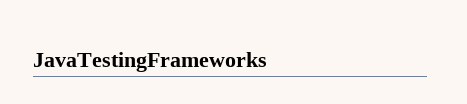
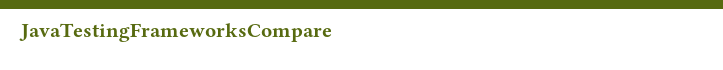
[33,52,267,72] JavaTestingFrameworks -> [19,23,332,42] JavaTestingFrameworksCompare

